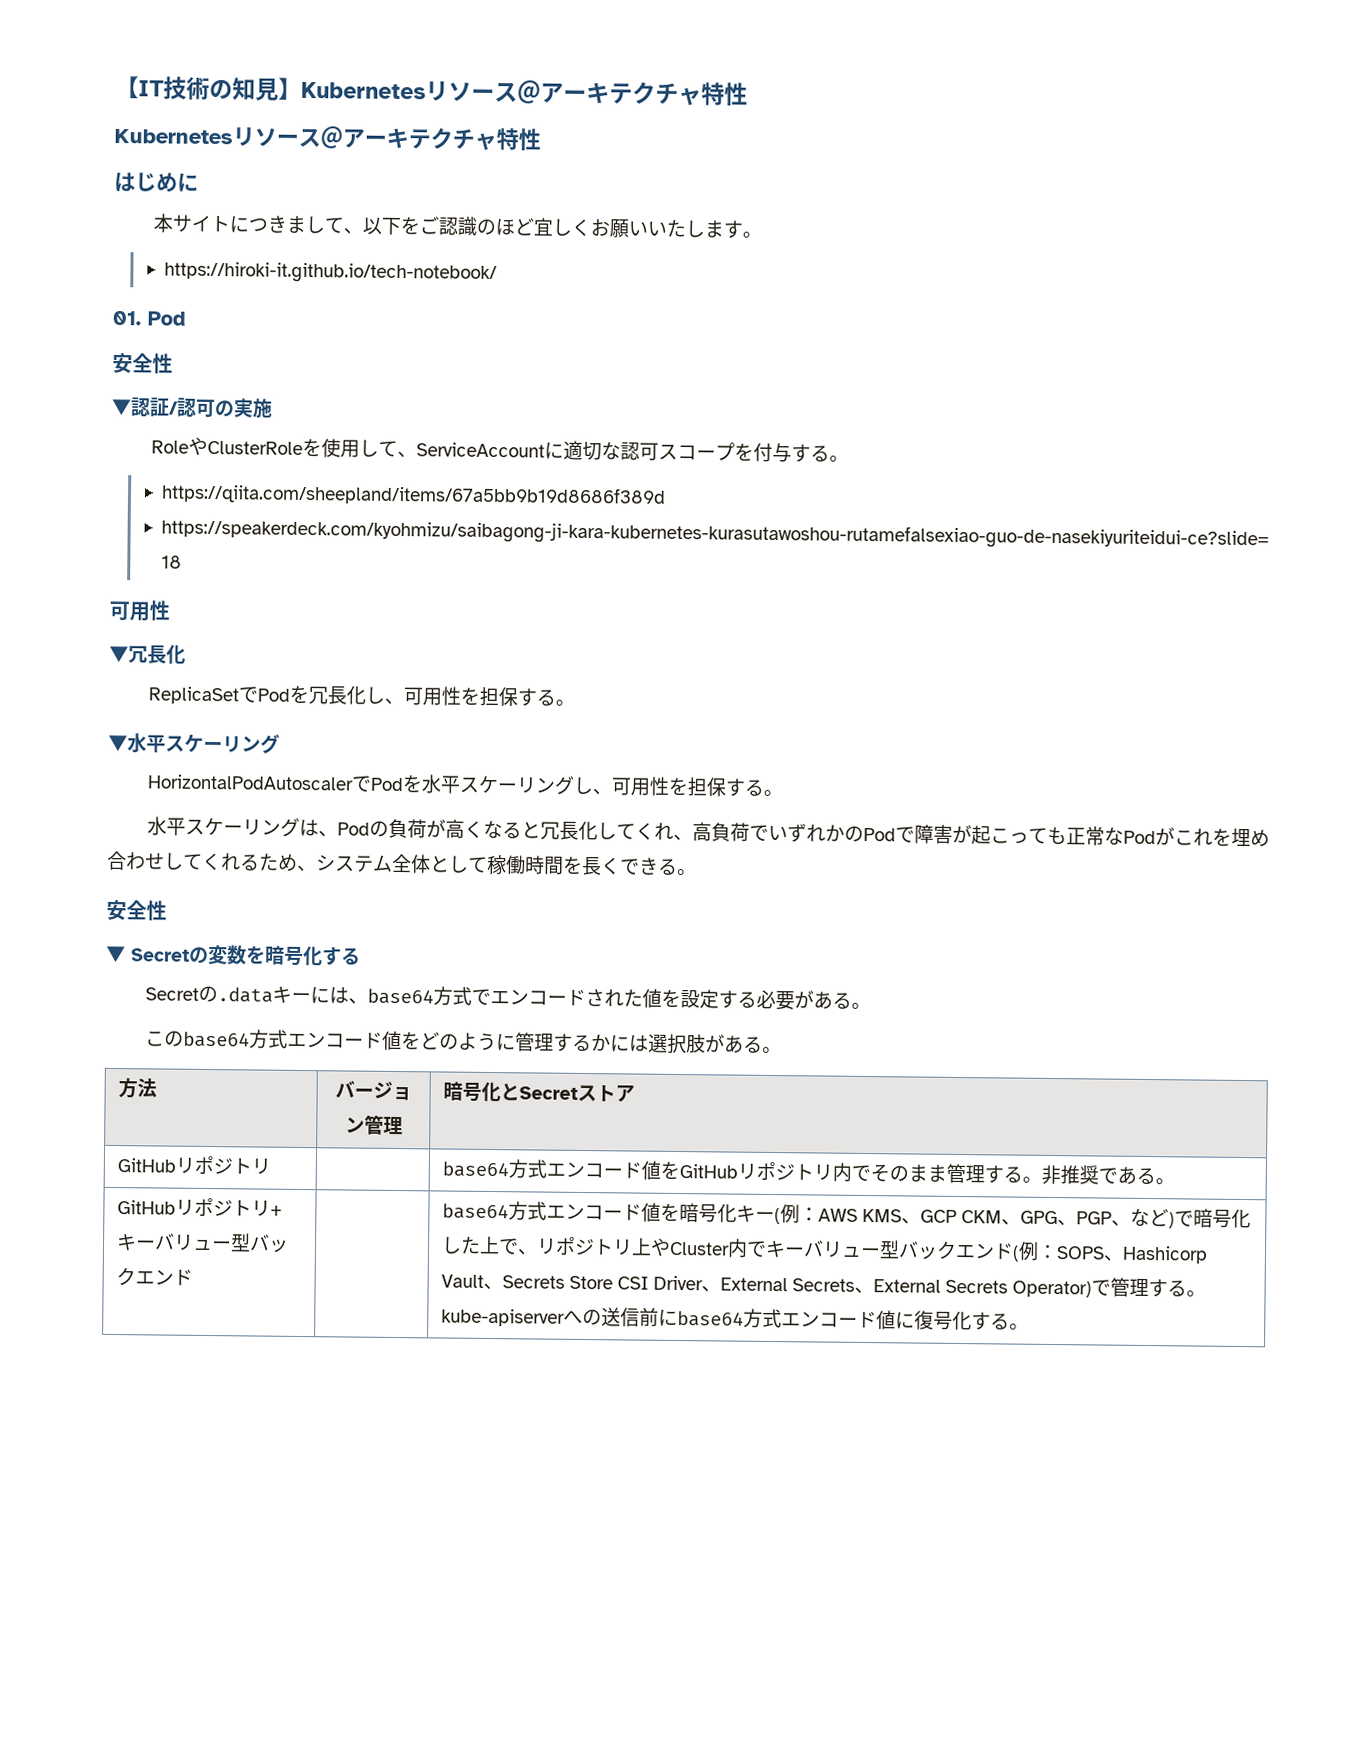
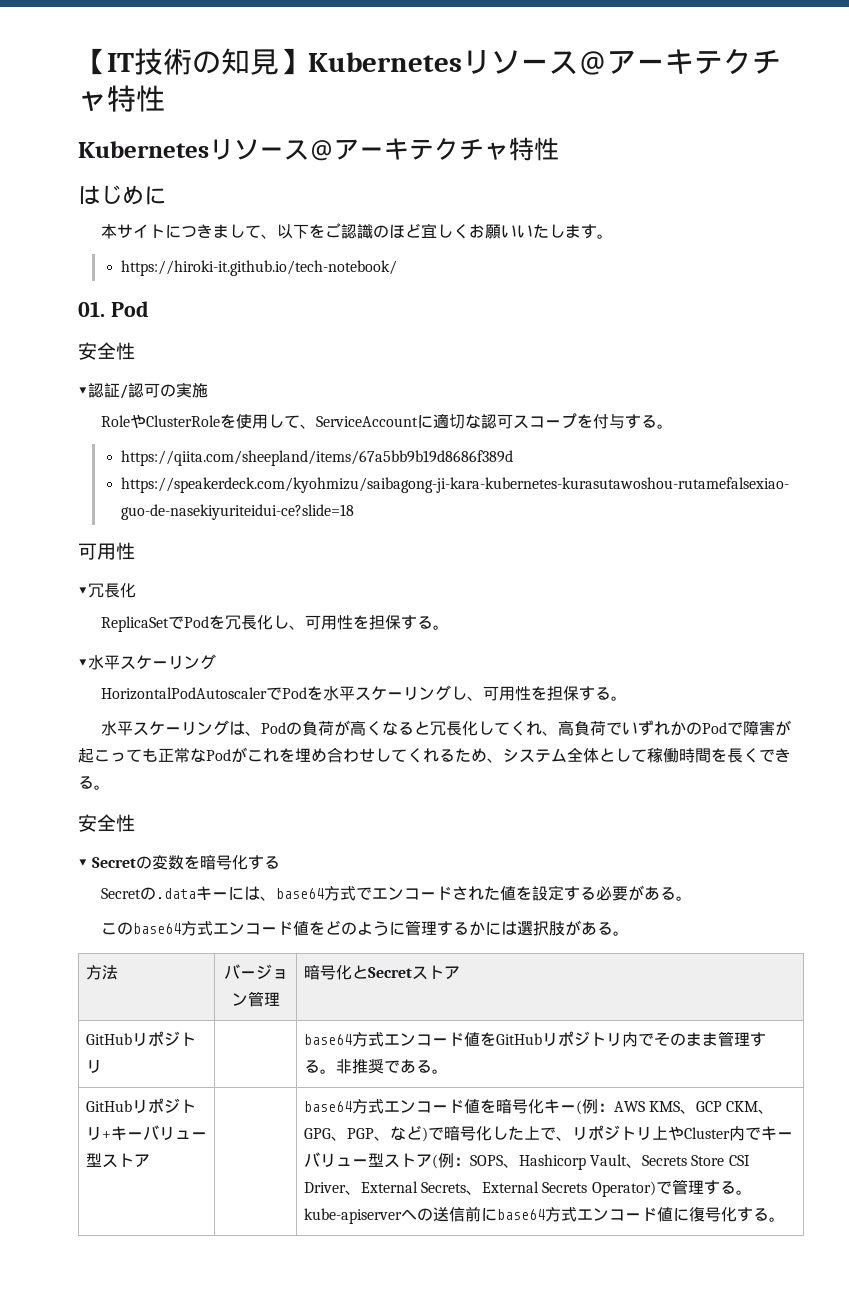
[248,1234,289,1253] [115,1267,193,1286] バックエンド -> [101,1153,150,1168] ストア
[897,1240,1014,1260] バックエンド -> [383,1153,432,1168] ストア

